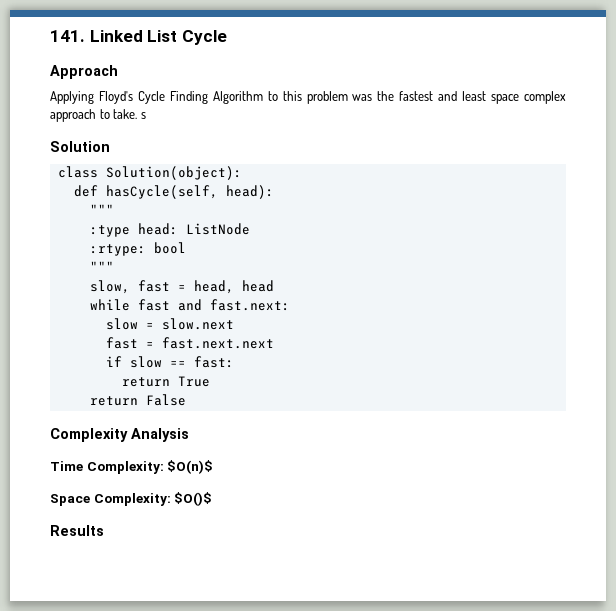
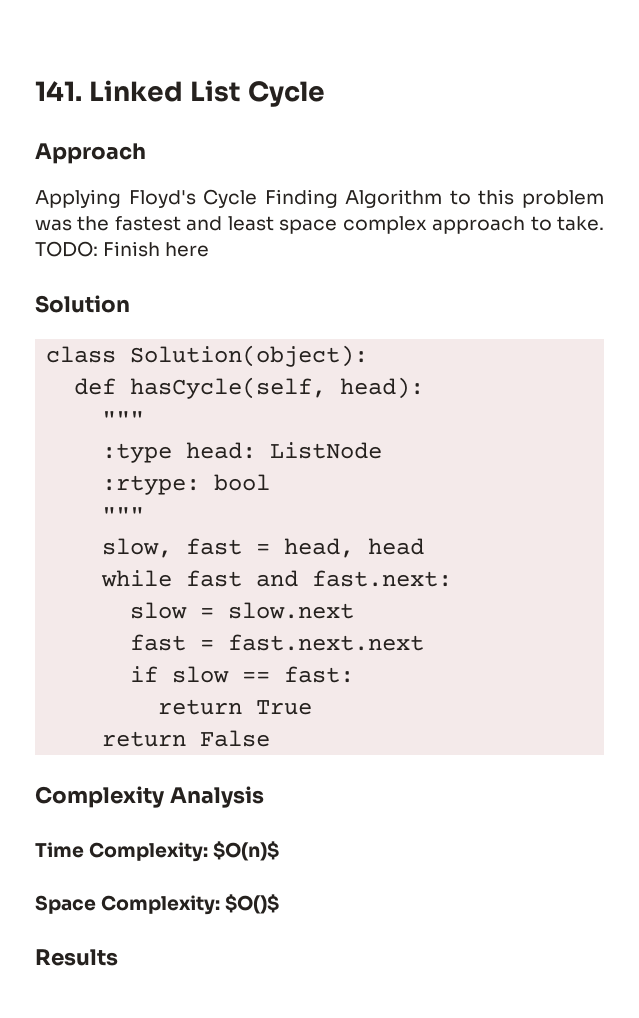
[140,112,146,119] s -> [35,241,210,257] TODO: Finish here

